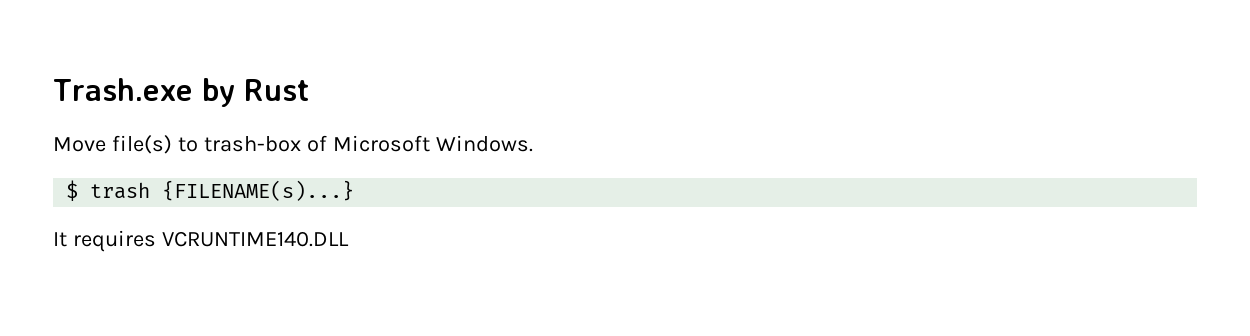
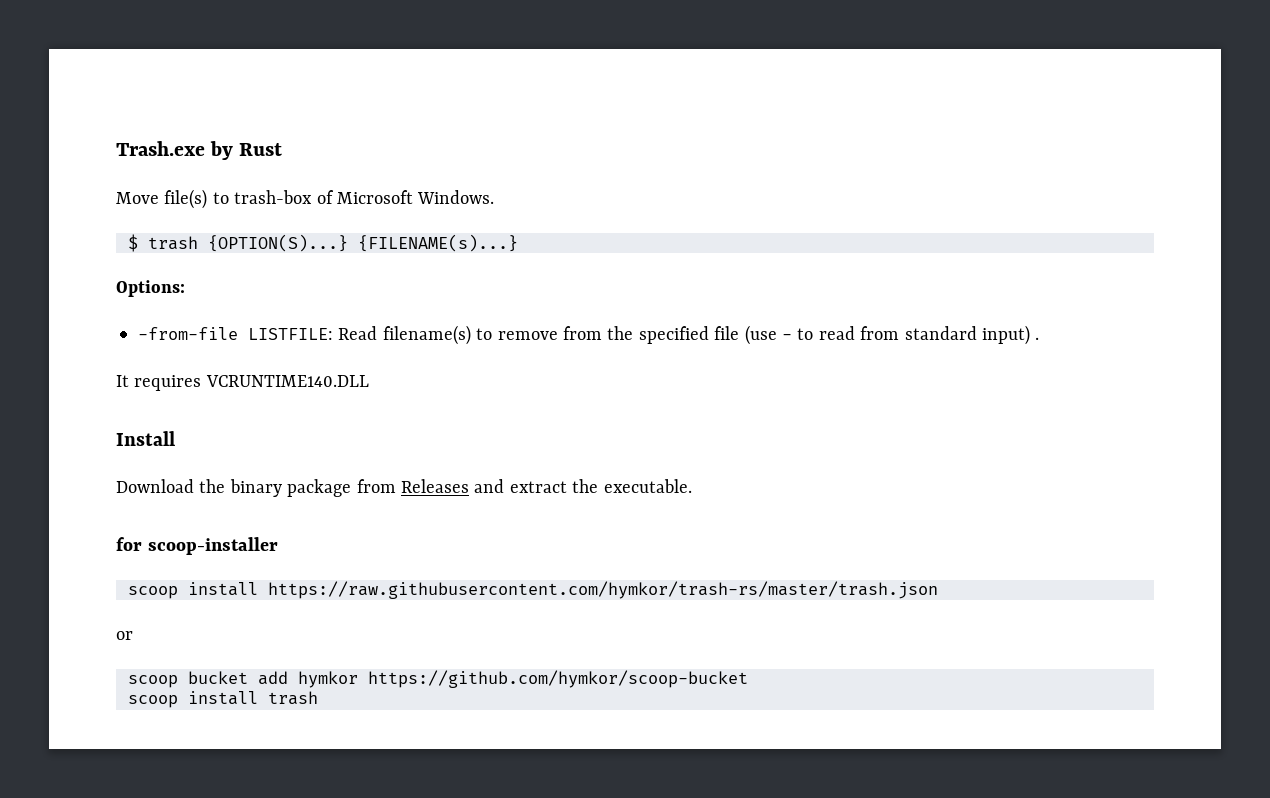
(151, 190) none -> [208,234,348,252] {OPTION(S)...}
[53,230,349,252] It requires VCRUNTIME140.DLL -> [116,280,185,297] [138,325,1040,345] [116,375,369,391] [116,431,175,446] [116,479,692,497] [116,537,278,555] [128,581,938,599] [116,631,133,640] [128,670,748,688] [128,691,318,708] Options: // -from-file LISTFILE: Read filename(s) to remove from the specified file (use - to read from standard input) . // It requires VCRUNTIME140.DLL // Install // Download the binary package from Releases and extract the executable. // for scoop-installer // scoop install https://raw.githubusercontent.com/hymkor/trash-rs/master/trash.json // or // scoop bucket add hymkor https://github.com/hymkor/scoop-bucket // scoop install trash

